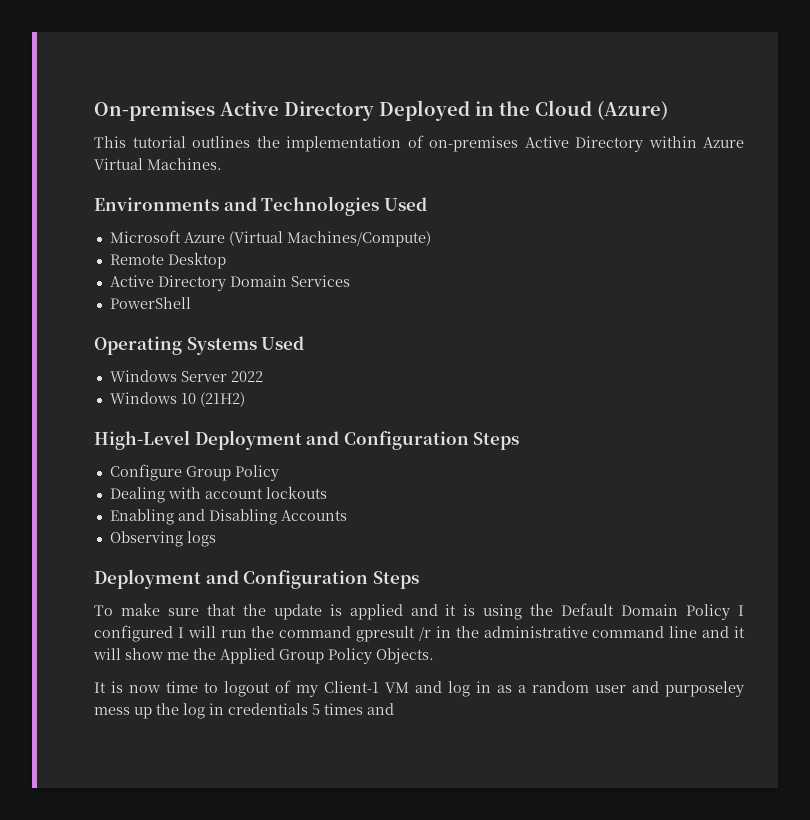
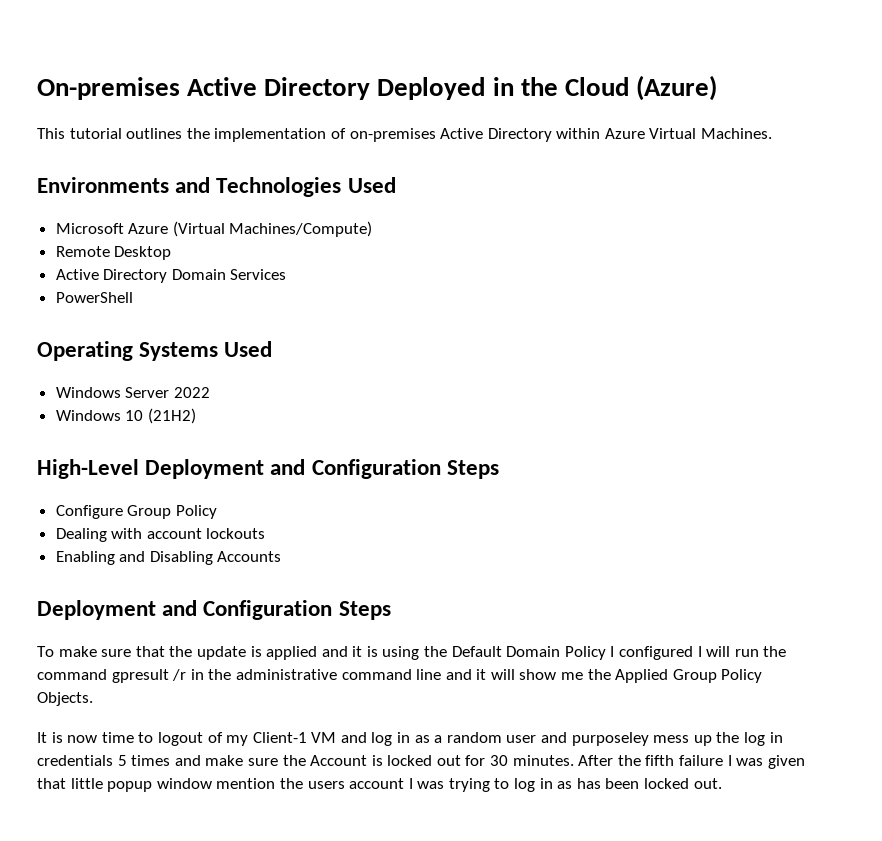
[109,531,216,547] // Observing logs -> (282, 556) none
(394, 709) none -> [205,755,805,769] [37,778,722,792] make sure the Account is locked out for 30 minutes. After the fifth failure I was given that little popup window mention the users account I was trying to log in as has been locked out.

